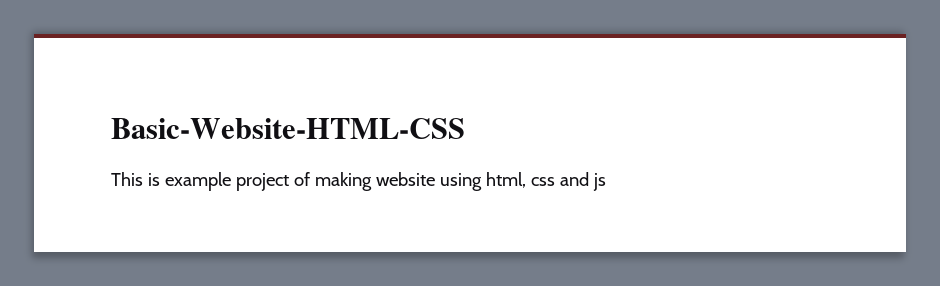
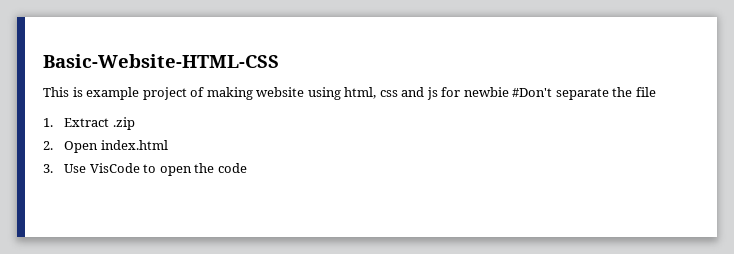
(606, 182) none -> [441,87,656,100] [43,117,135,130] [43,140,168,153] [43,163,247,176] for newbie #Don't separate the file // 1. Extract .zip // 2. Open index.html // 3. Use VisCode to open the code

